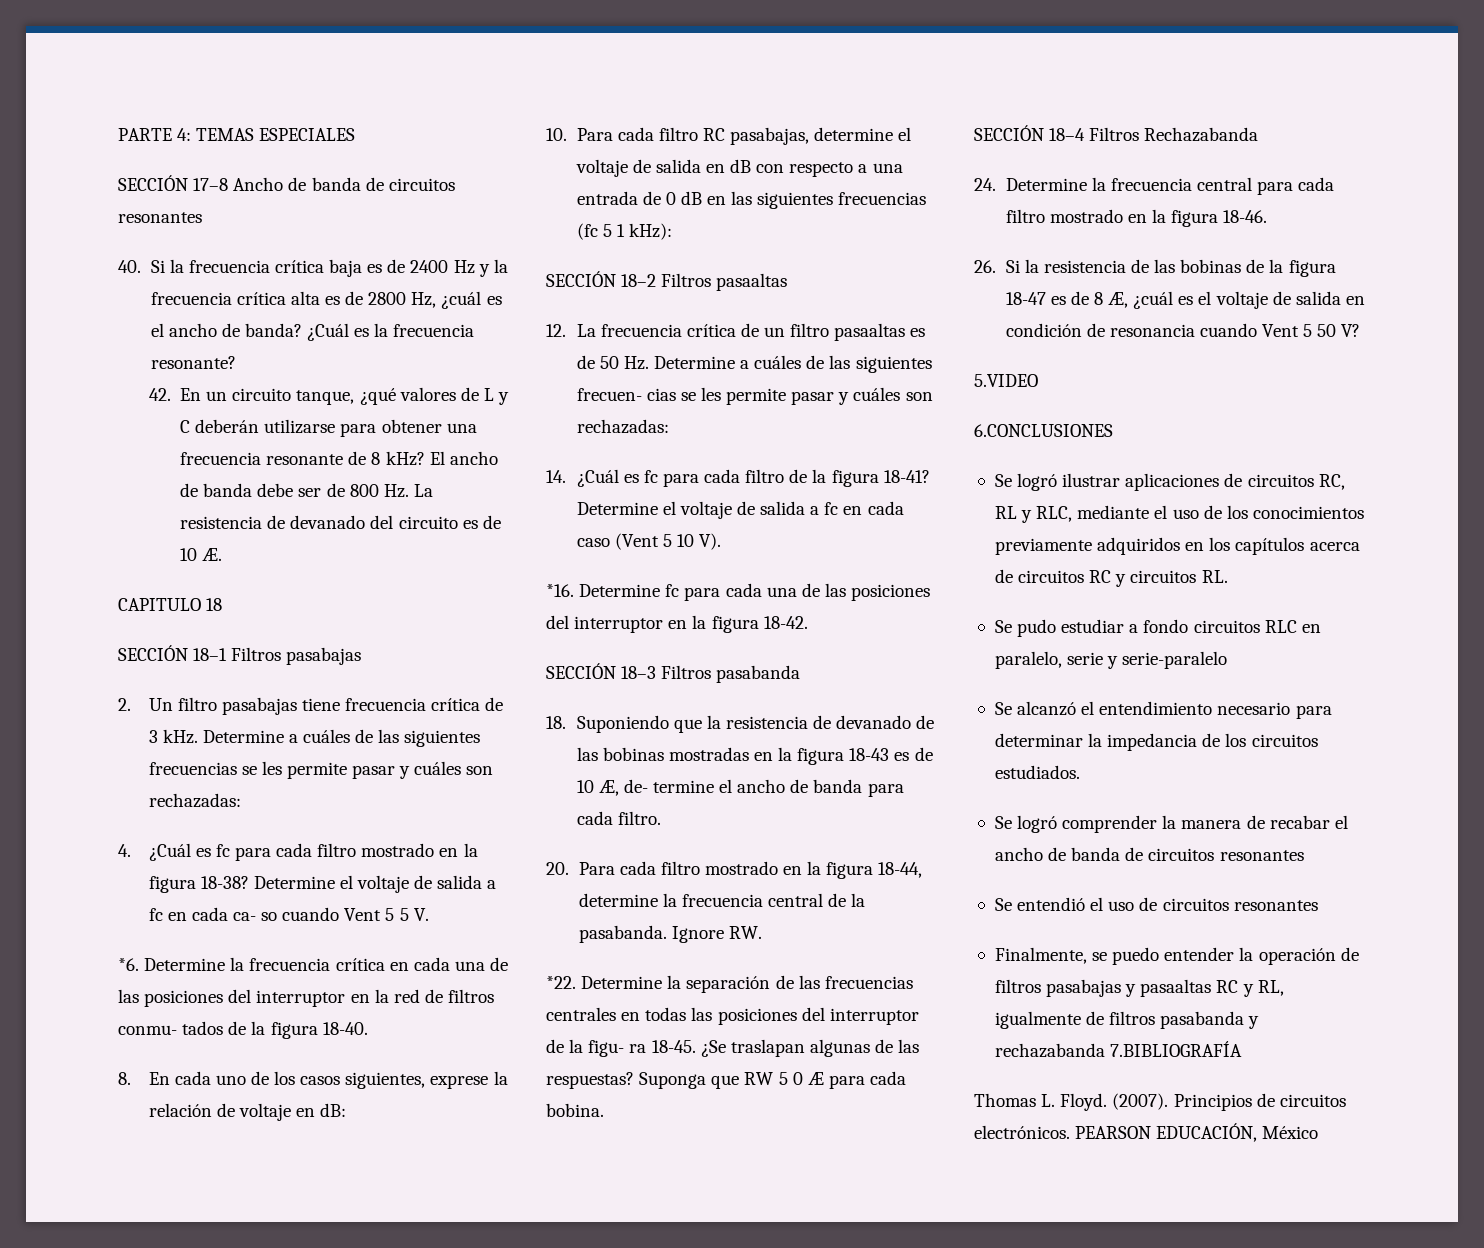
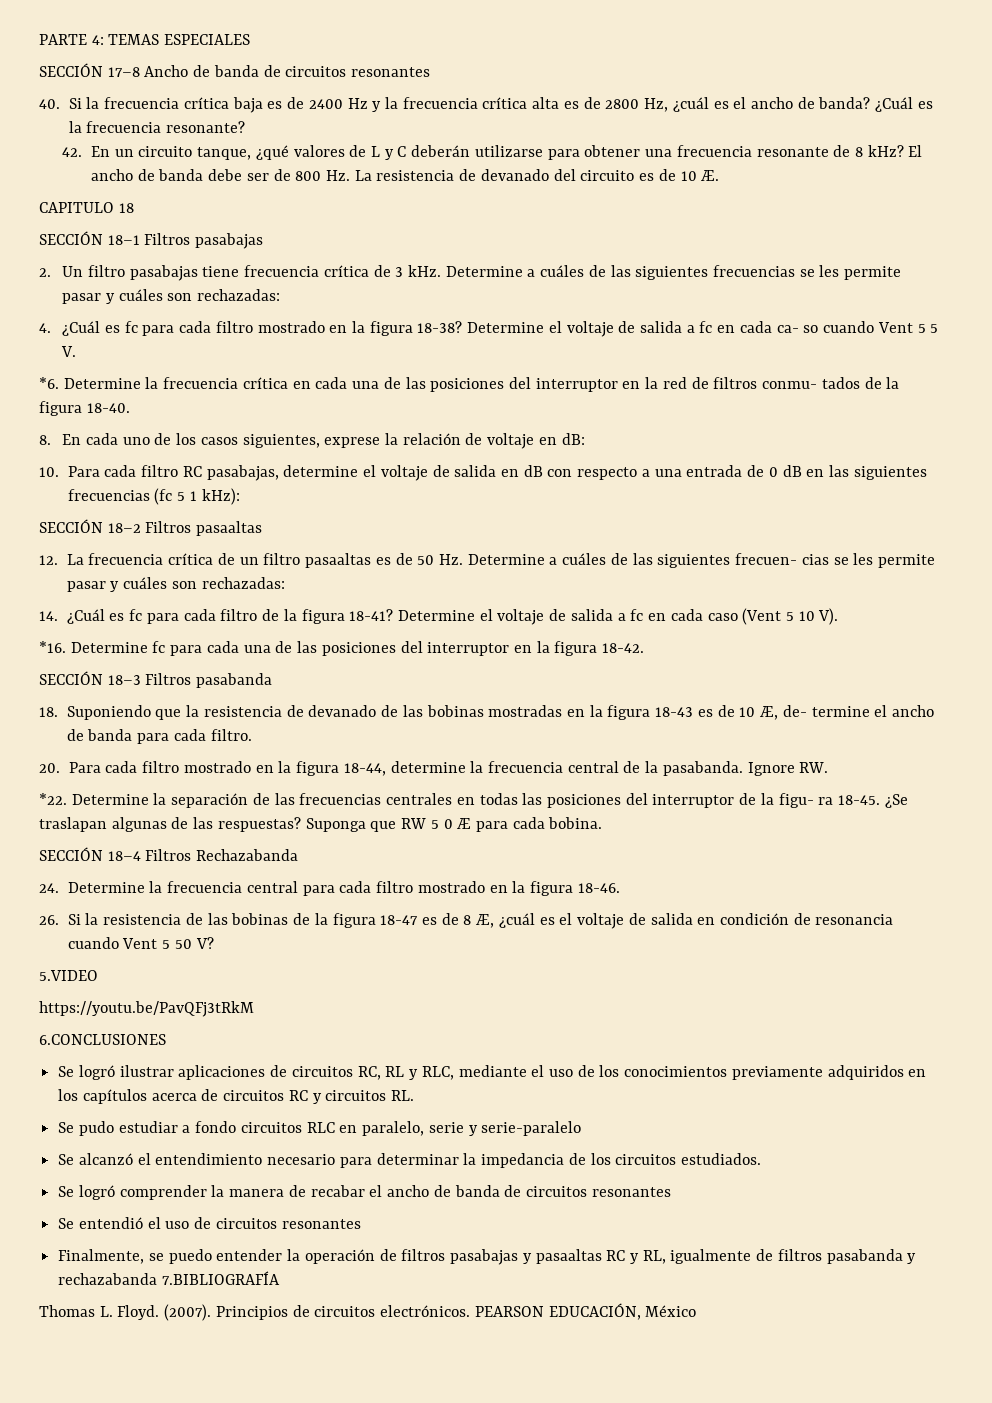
(1038, 380) none -> [39,1001,254,1017] // https://youtu.be/PavQFj3tRkM

